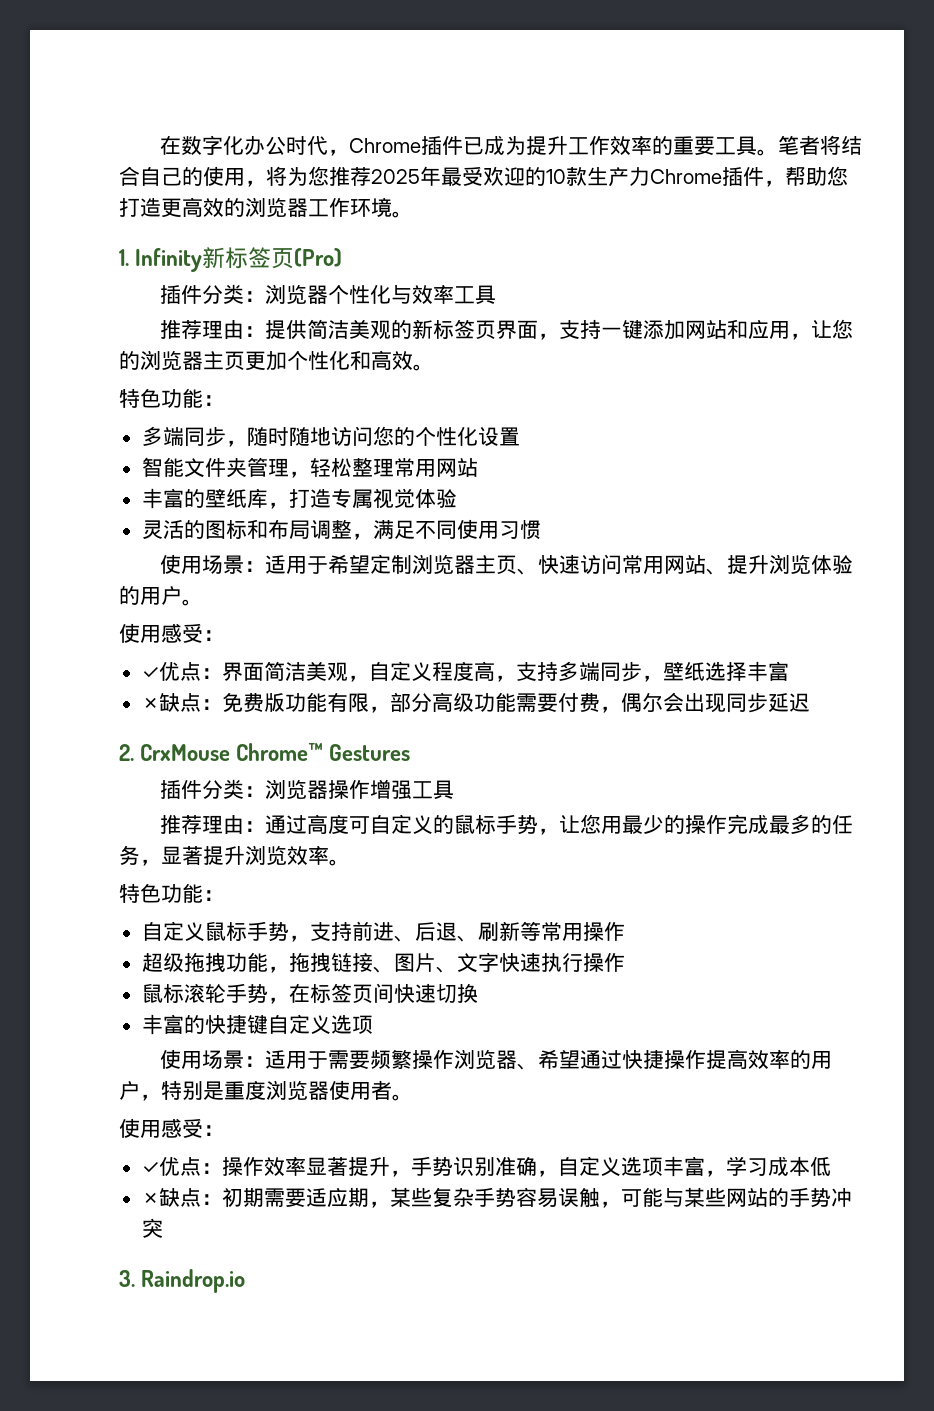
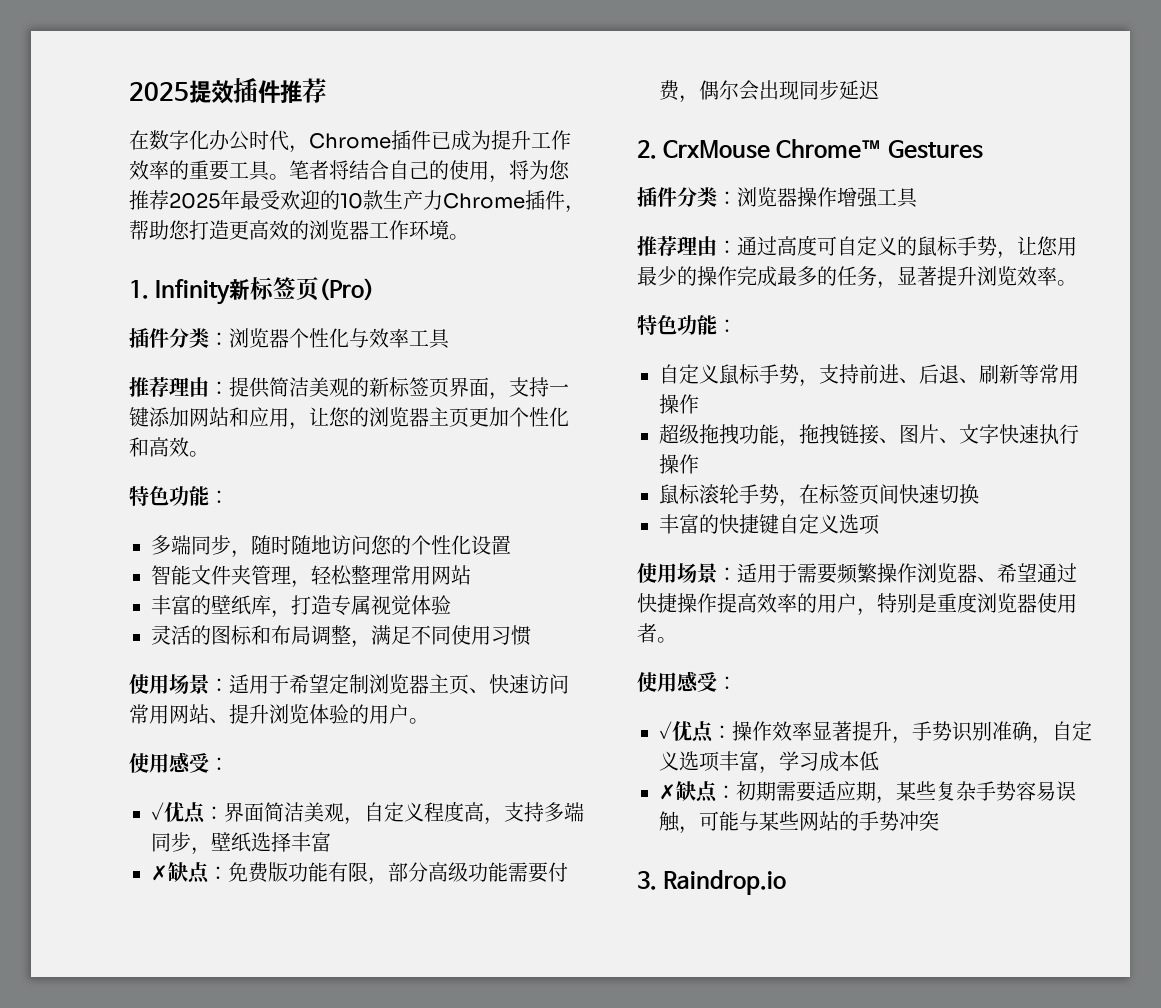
(159, 145) none -> [129,78,327,104] 2025提效插件推荐 //

